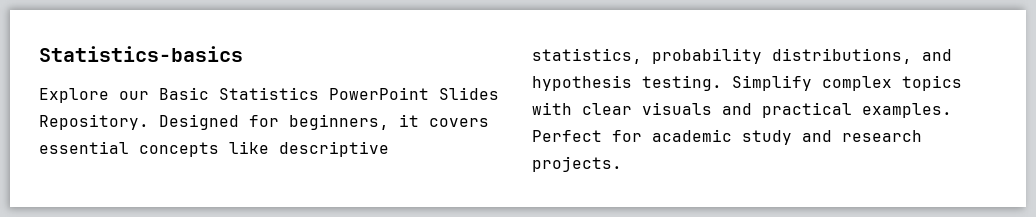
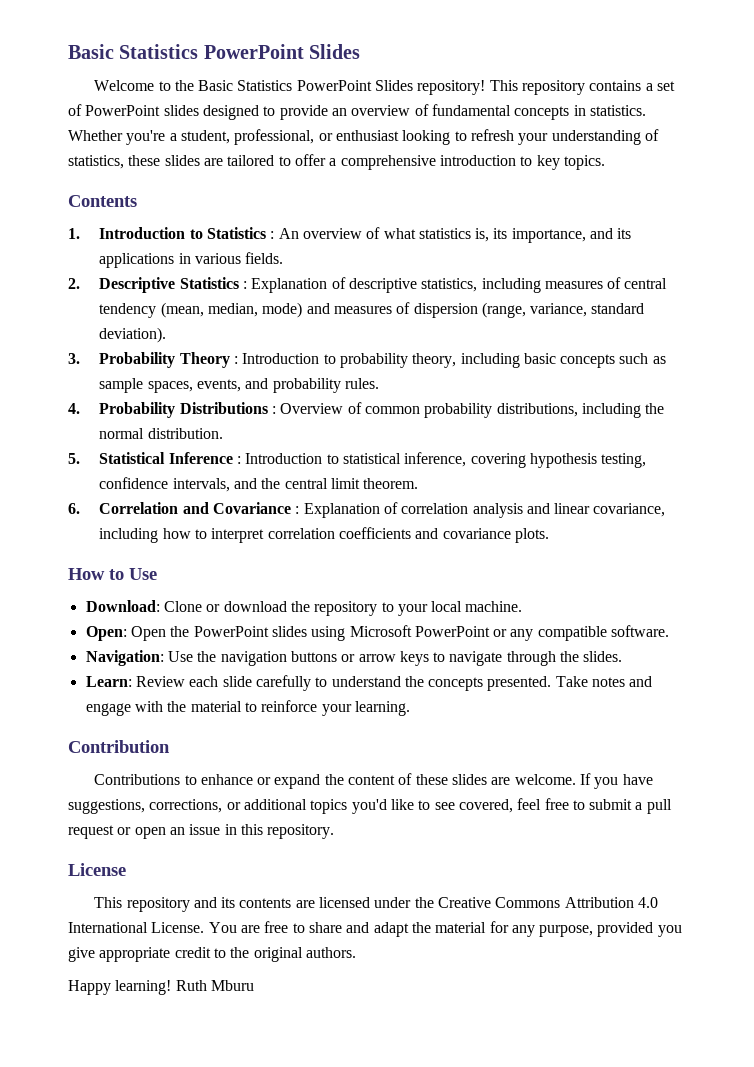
[39,46,243,62] [39,87,499,103] [39,114,489,130] [39,141,389,157] [532,48,952,64] [532,75,962,91] [532,102,952,118] [532,129,922,145] [532,156,622,172] Statistics-basics // Explore our Basic Statistics PowerPoint Slides Repository. Designed for beginners, it covers essential concepts like descriptive statistics, probability distributions, and hypothesis testing. Simplify complex topics with clear visuals and practical examples. Perfect for academic study and research projects. -> [68,44,361,59] [94,80,676,95] [68,104,646,120] [68,129,659,145] [68,154,605,170] [68,195,137,207] [68,227,632,243] [99,252,284,268] [68,277,668,293] [99,302,645,318] [99,327,167,343] [68,352,666,368] [99,378,379,393] [68,402,665,418] [99,428,223,439] [68,452,647,468] [99,477,419,492] [68,502,666,518] [99,527,549,543] [68,568,157,580] [85,600,523,616] [85,625,670,641] [85,650,623,666] [85,675,653,691] [85,700,410,716] [68,740,170,753] [94,773,653,789] [68,798,672,814] [68,824,335,839] [68,863,126,876] [94,897,659,912] [68,921,682,937] [68,947,356,962] [68,980,254,995] Basic Statistics PowerPoint Slides // Welcome to the Basic Statistics PowerPoint Slides repository! This repository contains a set of PowerPoint slides designed to provide an overview of fundamental concepts in statistics. Whether you're a student, professional, or enthusiast looking to refresh your understanding of statistics, these slides are tailored to offer a comprehensive introduction to key topics. // Contents // 1. Introduction to Statistics : An overview of what statistics is, its importance, and its applications in various fields. // 2. Descriptive Statistics : Explanation of descriptive statistics, including measures of central tendency (mean, median, mode) and measures of dispersion (range, variance, standard deviation). // 3. Probability Theory : Introduction to probability theory, including basic concepts such as sample spaces, events, and probability rules. // 4. Probability Distributions : Overview of common probability distributions, including the normal distribution. // 5. Statistical Inference : Introduction to statistical inference, covering hypothesis testing, confidence intervals, and the central limit theorem. // 6. Correlation and Covariance : Explanation of correlation analysis and linear covariance, including how to interpret correlation coefficients and covariance plots. // How to Use // Download: Clone or download the repository to your local machine. // Open: Open the PowerPoint slides using Microsoft PowerPoint or any compatible software. // Navigation: Use the navigation buttons or arrow keys to navigate through the slides. // Learn: Review each slide carefully to understand the concepts presented. Take notes and engage with the material to reinforce your learning. // Contribution // Contributions to enhance or expand the content of these slides are welcome. If you have suggestions, corrections, or additional topics you'd like to see covered, feel free to submit a pull request or open an issue in this repository. // License // This repository and its contents are licensed under the Creative Commons Attribution 4.0 International License. You are free to share and adapt the material for any purpose, provided you give appropriate credit to the original authors. // Happy learning! Ruth Mburu

